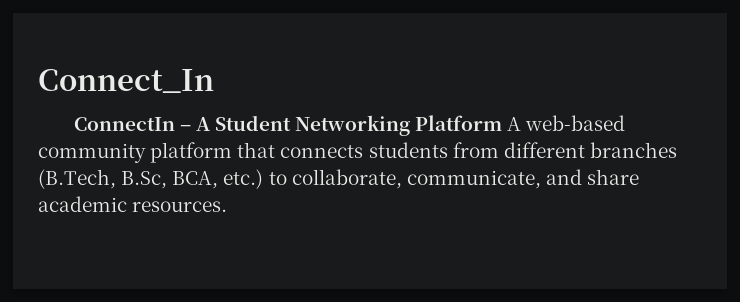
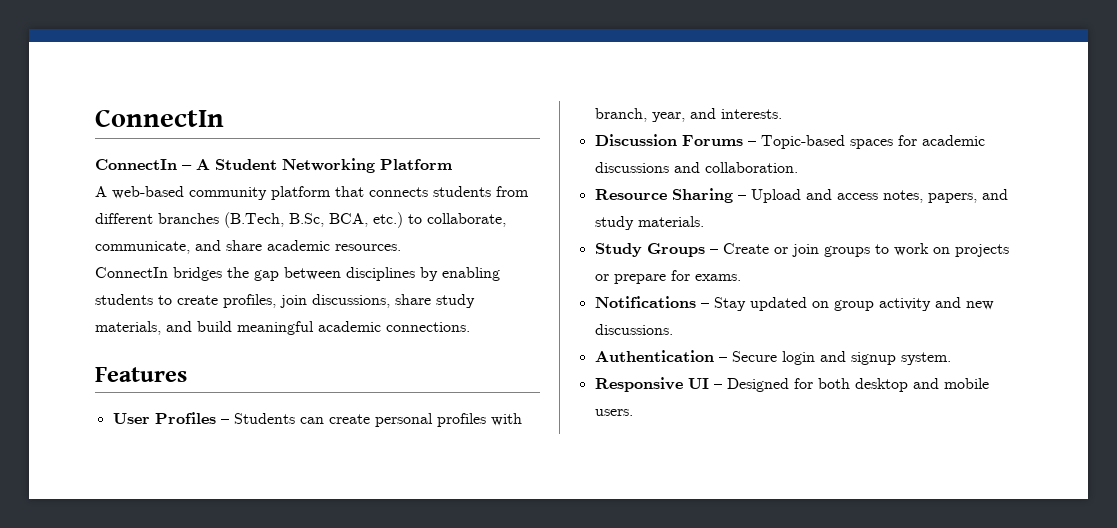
[38,69,214,93] Connect_In -> [95,109,224,127] ConnectIn
(503, 123) none -> (452, 164) //
(228, 206) none -> [95,267,500,281] [95,294,475,308] [95,321,470,335] [95,367,187,382] [112,412,522,427] [594,108,782,122] [594,134,985,149] [594,162,798,173] [594,188,1008,203] [594,216,704,230] [594,243,1009,257] [594,270,741,284] [594,296,994,311] [594,324,673,335] [594,350,951,365] [594,377,989,392] [594,409,633,416] // ConnectIn bridges the gap between disciplines by enabling students to create profiles, join discussions, share study materials, and build meaningful academic connections. // Features // User Profiles – Students can create personal profiles with branch, year, and interests. // Discussion Forums – Topic-based spaces for academic discussions and collaboration. // Resource Sharing – Upload and access notes, papers, and study materials. // Study Groups – Create or join groups to work on projects or prepare for exams. // Notifications – Stay updated on group activity and new discussions. // Authentication – Secure login and signup system. // Responsive UI – Designed for both desktop and mobile users.

